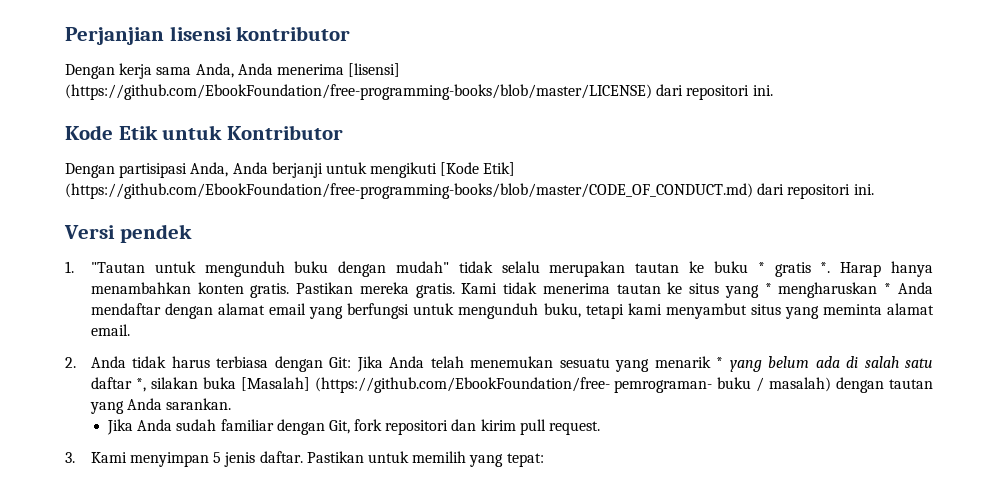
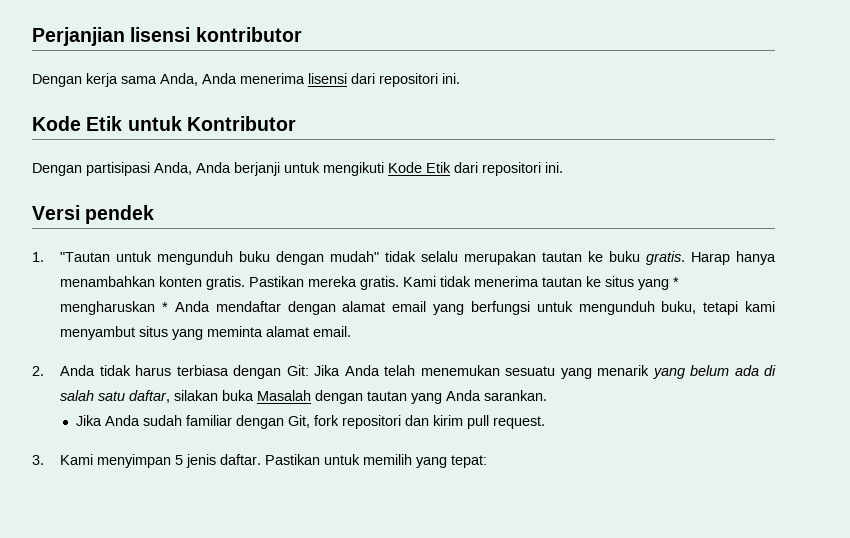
[348,63,401,77] [65,84,652,100] [lisensi] (https://github.com/EbookFoundation/free-programming-books/blob/master/LICENSE) -> [308,73,347,84] lisensi
[440,162,516,176] [65,183,753,199] [Kode Etik] (https://github.com/EbookFoundation/free-programming-books/blob/master/CODE_OF_CONDUCT.md) -> [388,162,451,173] Kode Etik
[757,262,831,277] * gratis *. -> [646,251,686,265] gratis.
[716,357,724,368] * -> (650, 370) none
[90,377,832,393] daftar *, silakan buka [Masalah] (https://github.com/EbookFoundation/free- pemrograman- buku / masalah) -> [129,390,312,403] daftar, silakan buka Masalah

